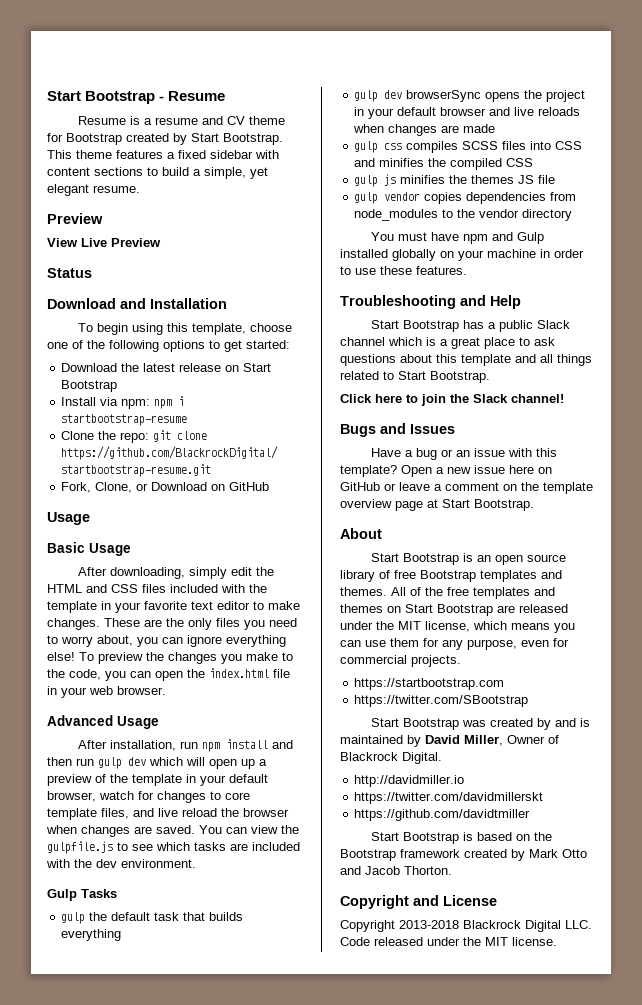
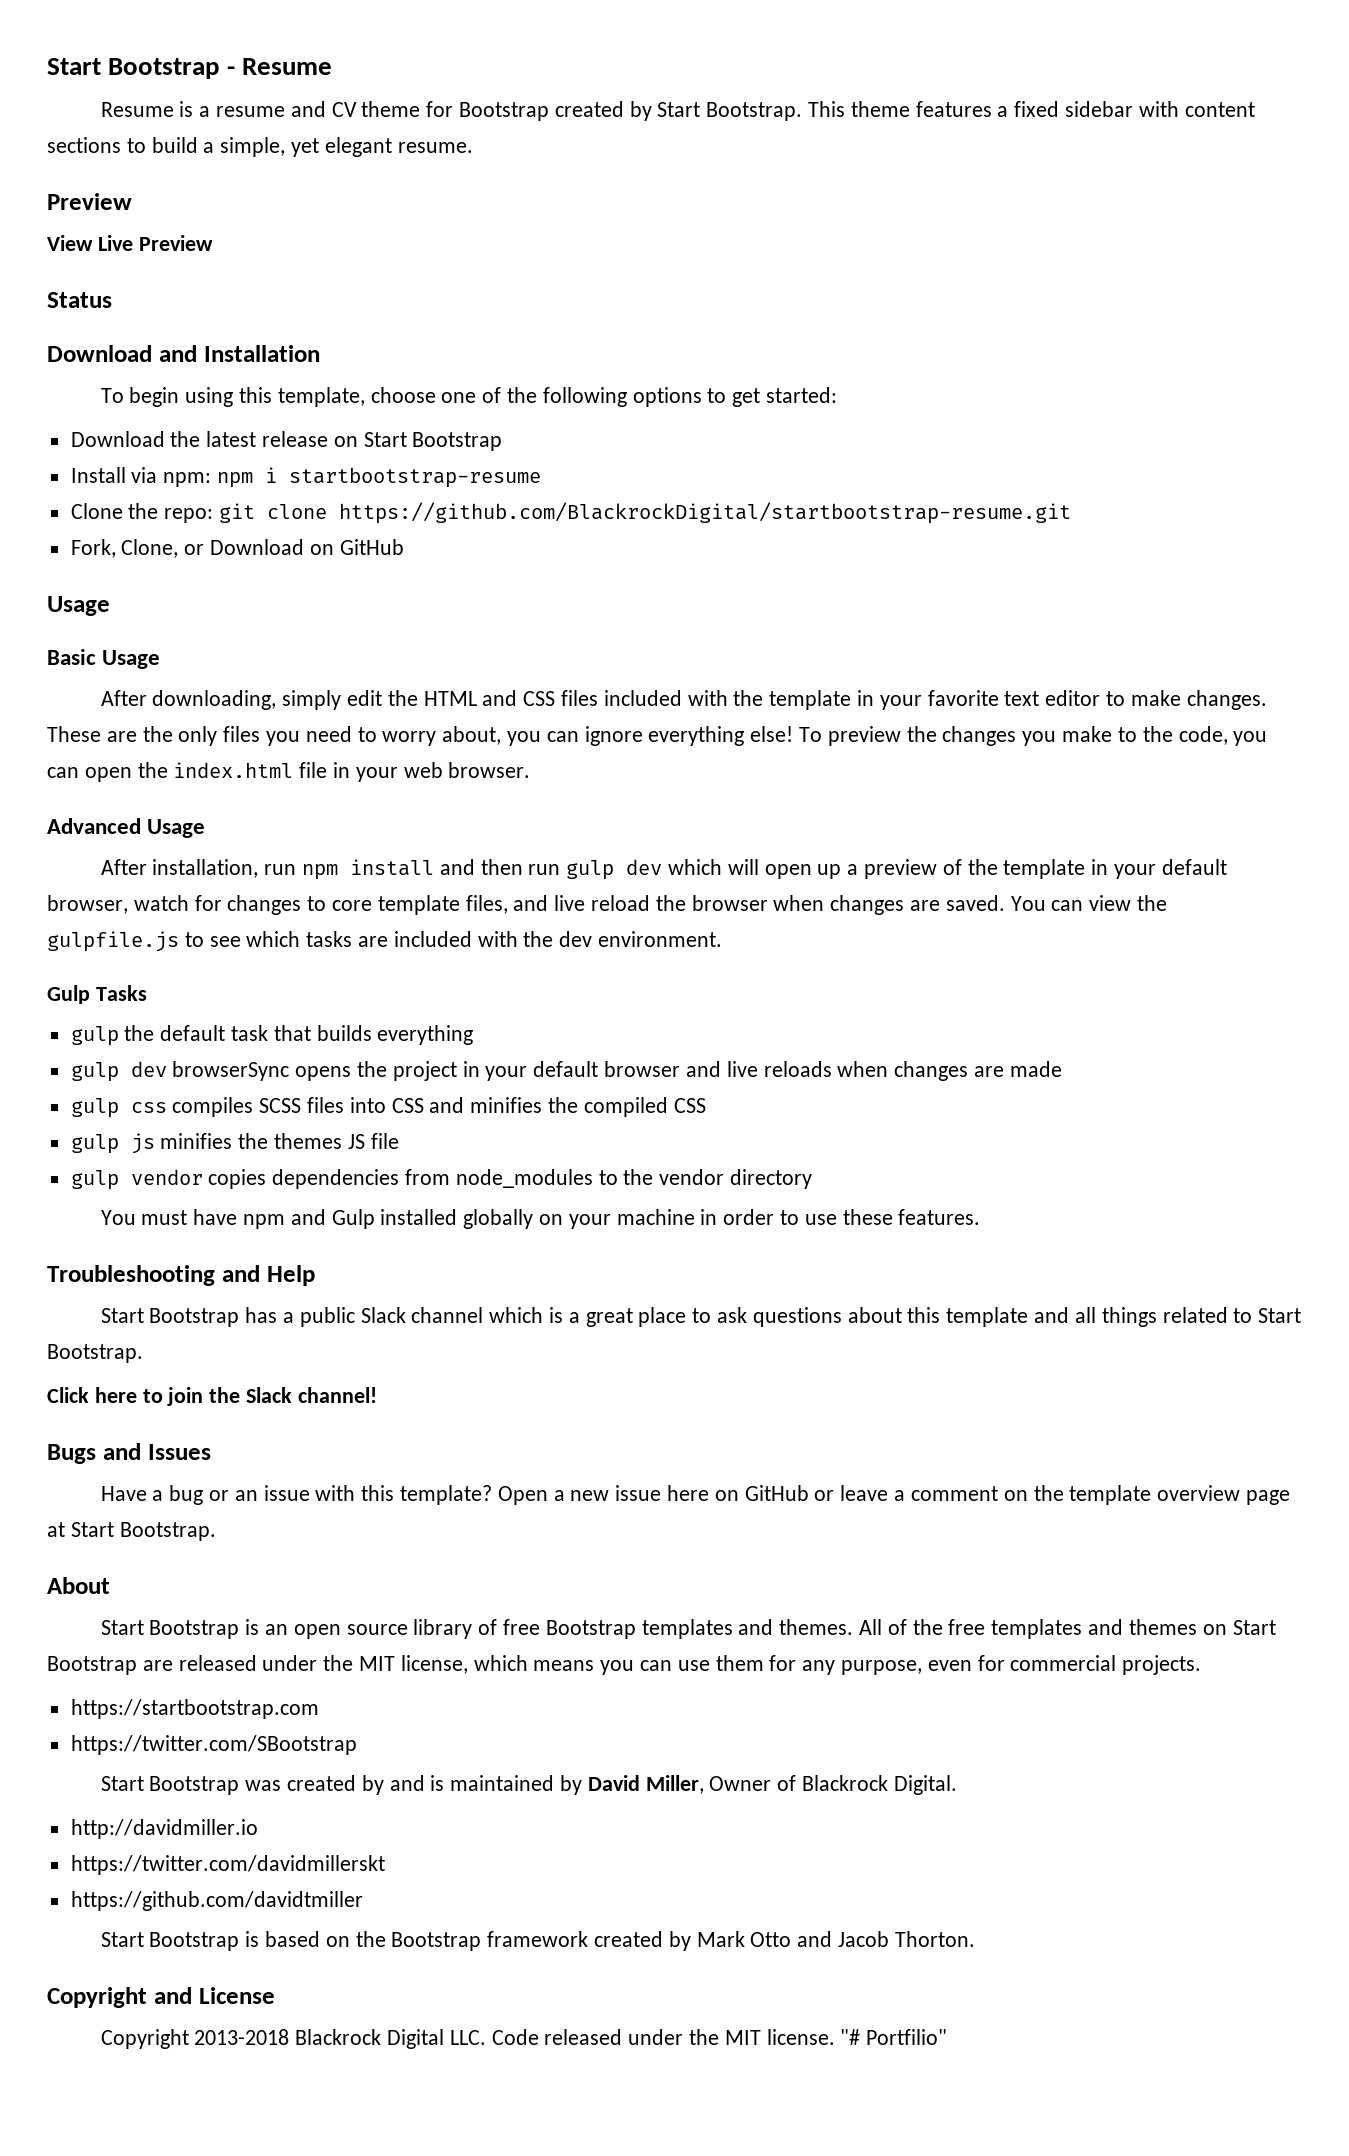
(557, 941) none -> [840,2029,948,2045] "# Portfilio"

